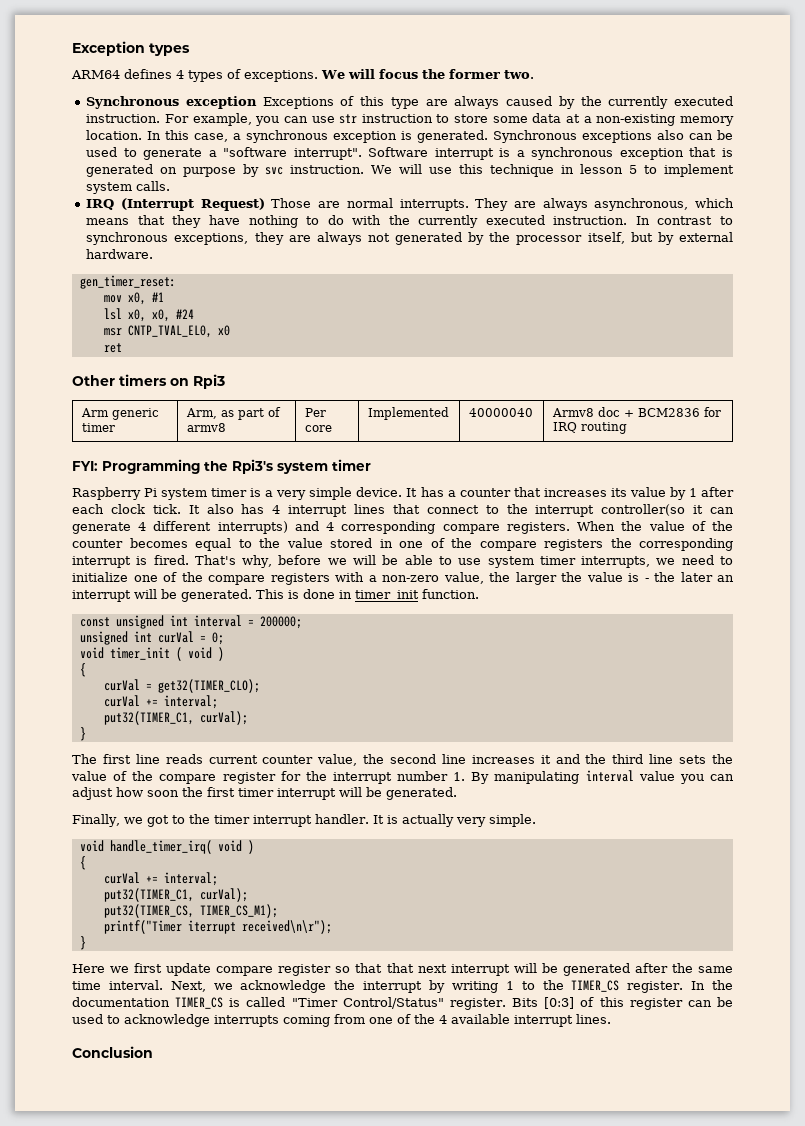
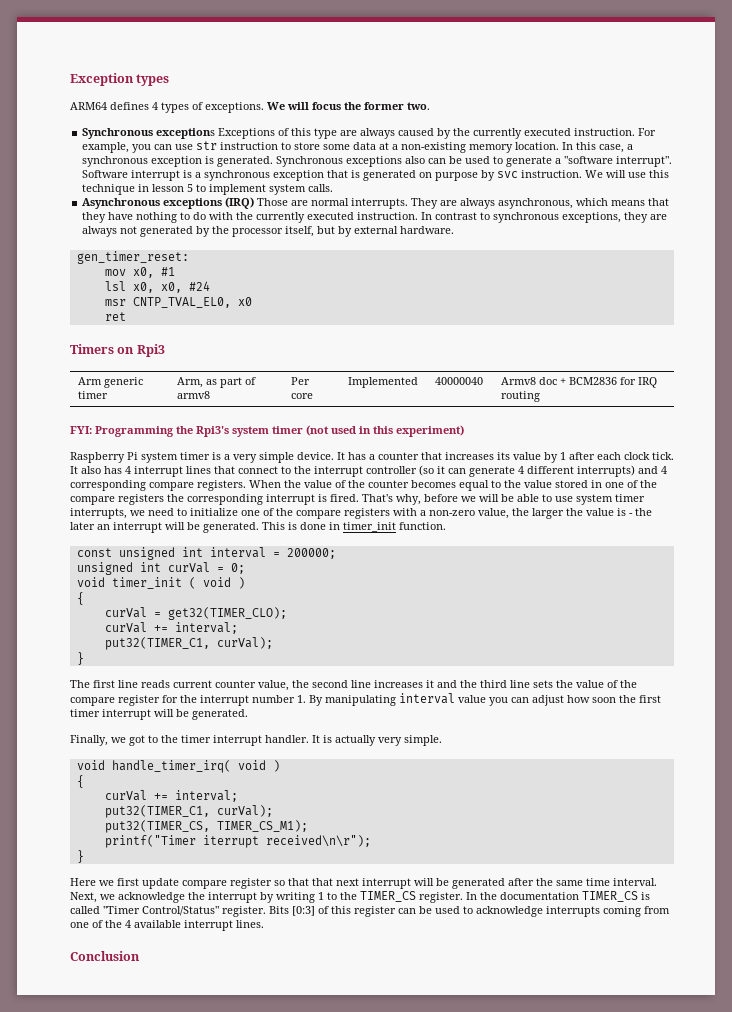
[186,96,258,109] exception -> [156,128,216,139] exceptions
[86,198,265,211] IRQ (Interrupt Request) -> [82,197,255,209] Asynchronous exceptions (IRQ)
[72,374,167,386] Other timers -> [70,344,114,354] Timers
(371, 465) none -> [306,425,464,437] (not used in this experiment)
[601,504,686,516] controller(so -> [366,465,434,476] controller (so

